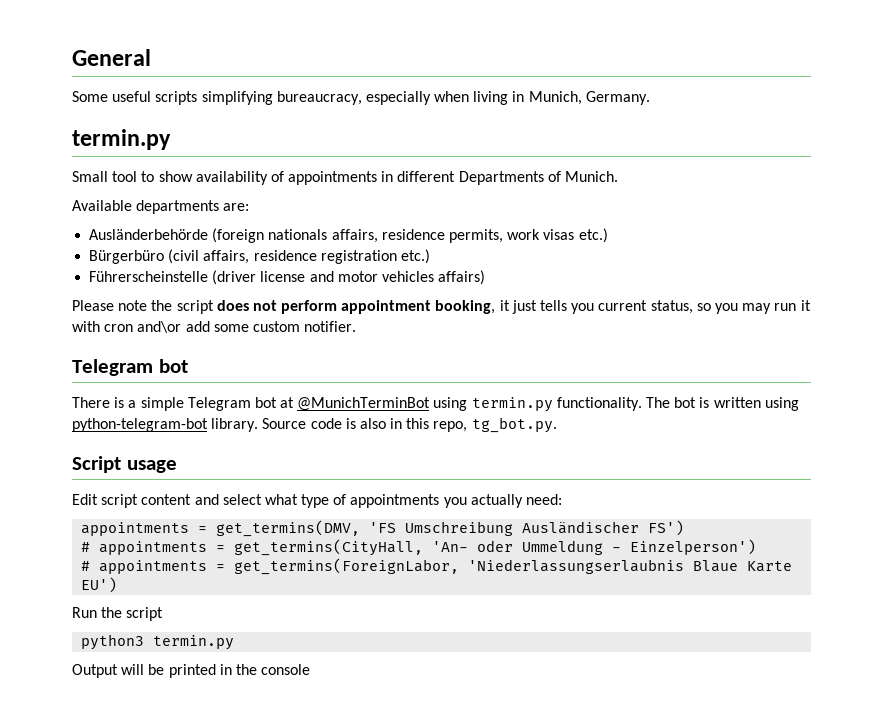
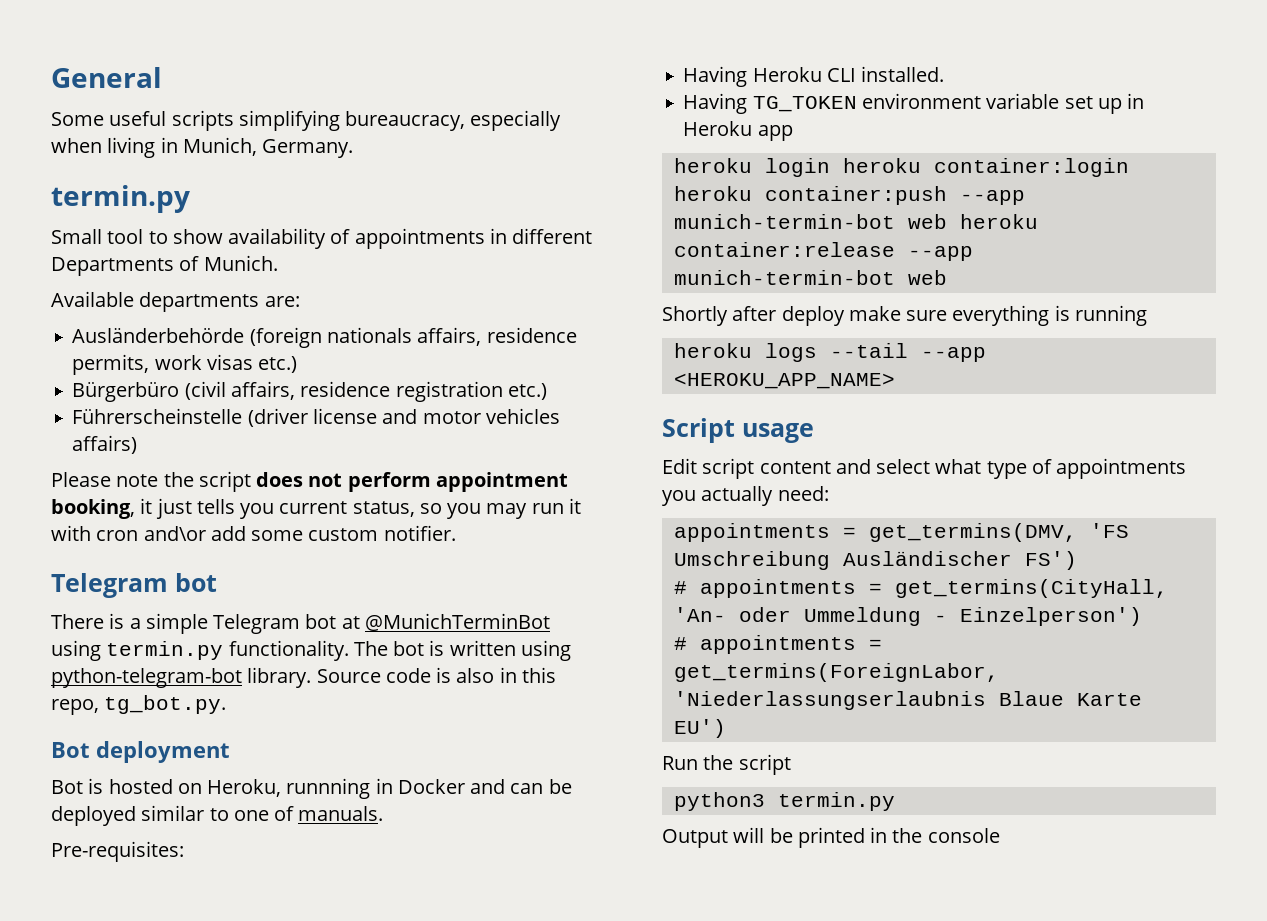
(557, 425) none -> [51,741,230,763] [51,778,572,799] [51,805,384,826] [51,841,184,862] [683,66,945,87] [683,93,1145,114] [683,121,793,141] [673,158,1129,177] [673,186,1025,205] [673,214,1038,229] [673,242,973,261] [673,270,947,285] [662,305,1147,326] [673,343,986,362] [673,373,895,389] // Bot deployment // Bot is hosted on Heroku, runnning in Docker and can be deployed similar to one of manuals. // Pre-requisites: // Having Heroku CLI installed. // Having TG_TOKEN environment variable set up in Heroku app // heroku login heroku container:login heroku container:push --app munich-termin-bot web heroku container:release --app munich-termin-bot web // Shortly after deploy make sure everything is running // heroku logs --tail --app <HEROKU_APP_NAME>

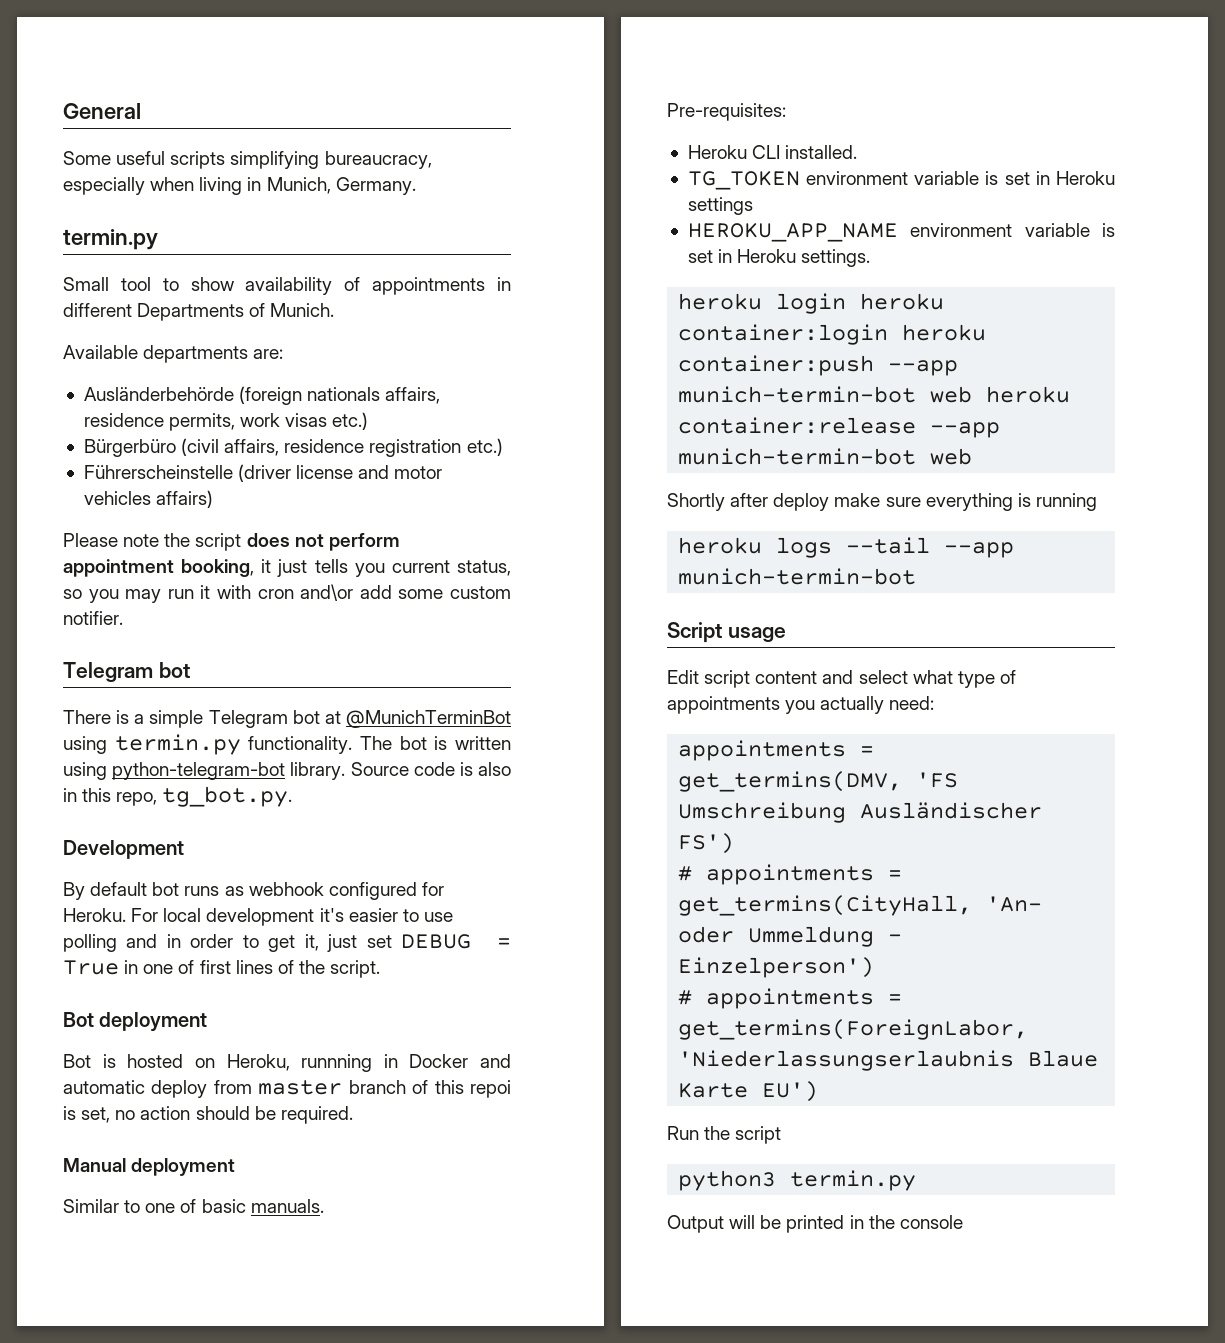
(227, 704) none -> [63,840,184,859] [63,882,444,900] [63,908,453,926] [63,934,511,952] [63,960,381,978] // Development // By default bot runs as webhook configured for Heroku. For local development it's easier to use polling and in order to get it, just set DEBUG = True in one of first lines of the script.
[510,779,572,794] [51,805,205,826] can be deployed similar -> [63,1080,512,1098] [63,1106,353,1124] [63,1158,236,1176] [63,1199,119,1213] automatic deploy from master branch of this repoi is set, no action should be required. // Manual deployment // Similar
(295, 813) none -> [201,1199,246,1213] basic
[683,66,748,87] Having -> (786, 112) none
[683,93,748,114] Having -> (858, 152) none
[1064,93,1145,114] [683,121,793,141] set up in Heroku app -> [985,171,1115,185] [687,197,753,215] [687,223,1115,242] [687,249,871,267] is set in Heroku settings // HEROKU_APP_NAME environment variable is set in Heroku settings.
[673,373,895,389] <HEROKU_APP_NAME> -> [678,568,917,585] munich-termin-bot

